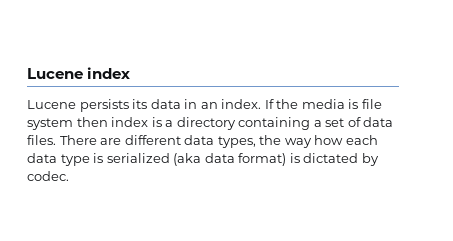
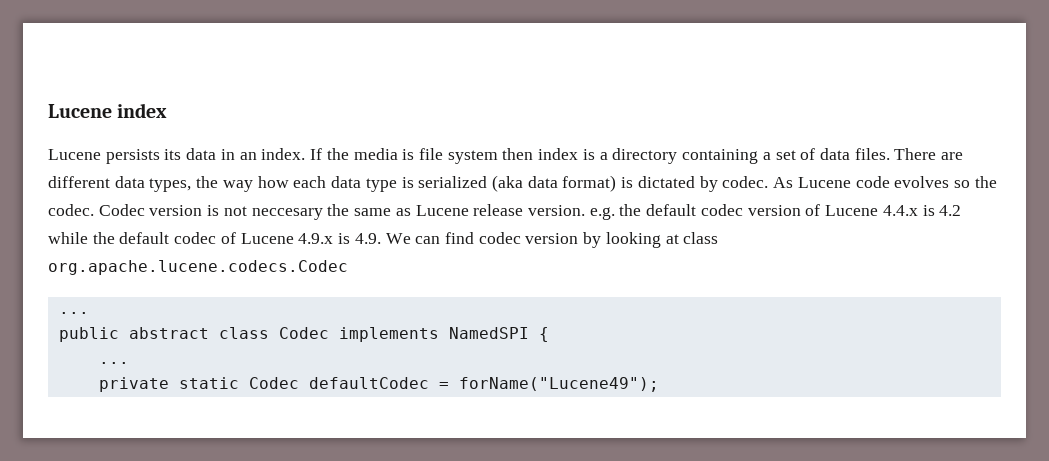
(69, 176) none -> [773,176,997,188] [48,204,962,220] [48,232,719,248] [48,260,348,275] [58,312,89,314] [58,327,549,342] [98,362,129,364] [98,377,659,392] As Lucene code evolves so the codec. Codec version is not neccesary the same as Lucene release version. e.g. the default codec version of Lucene 4.4.x is 4.2 while the default codec of Lucene 4.9.x is 4.9. We can find codec version by looking at class org.apache.lucene.codecs.Codec // ... // public abstract class Codec implements NamedSPI { // ... // private static Codec defaultCodec = forName("Lucene49");

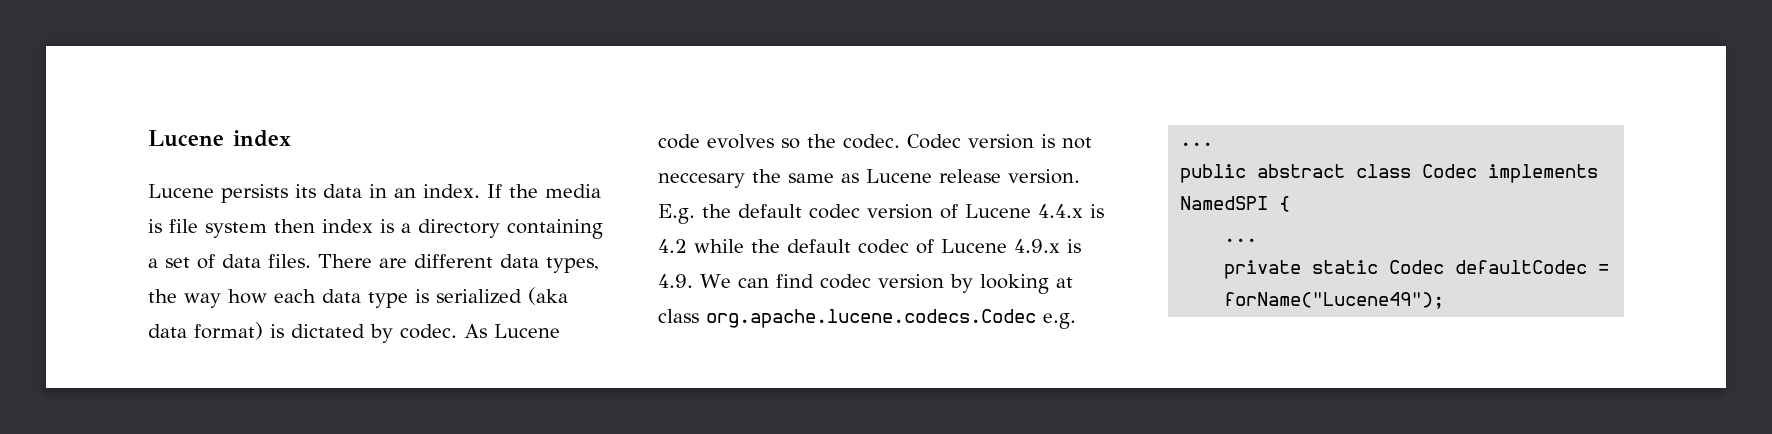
[589,207,615,220] e.g. -> [658,204,695,224] E.g.
(348, 267) none -> [1043,313,1076,329] e.g.

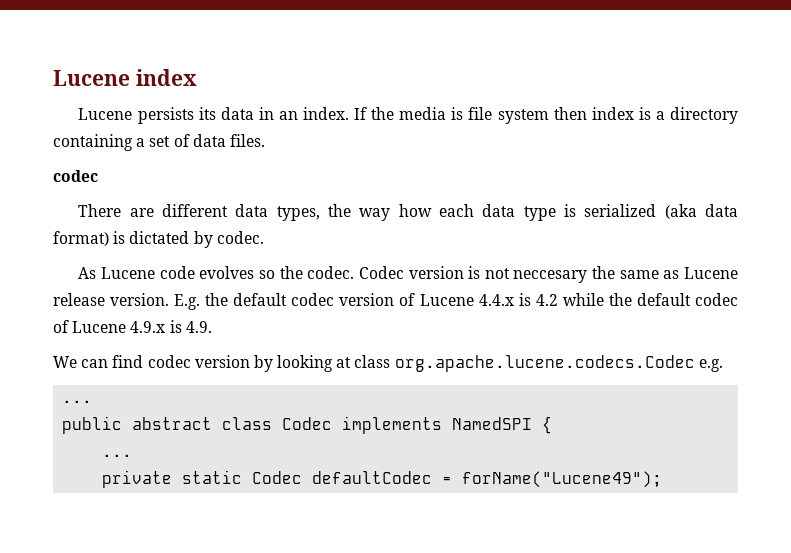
(311, 261) none -> [53,170,98,182] // codec //
(457, 331) none -> (264, 237) //
(693, 281) none -> (212, 327) //

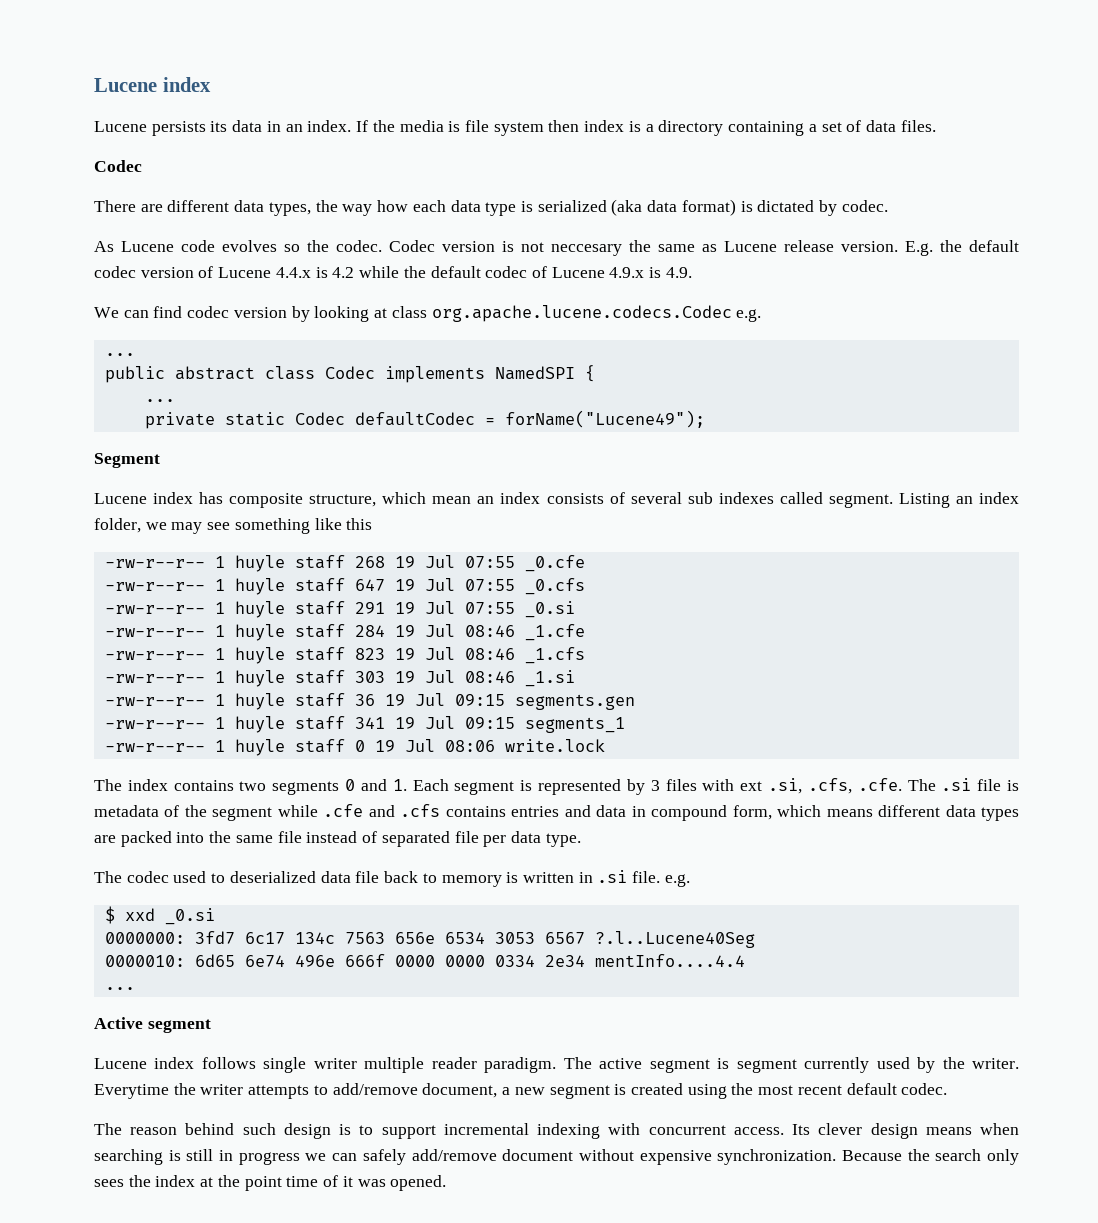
[53,170,98,182] codec -> [94,160,142,172] Codec
(663, 479) none -> [94,453,160,468] [94,492,1019,508] [94,518,373,534] [104,555,585,572] [104,578,585,595] [104,601,575,618] [104,624,585,641] [104,647,585,664] [104,670,575,687] [104,693,635,710] [104,716,625,733] [104,739,605,756] [94,778,1020,795] [94,804,1020,821] [94,831,581,847] [94,870,690,887] [104,906,215,925] [104,931,755,948] [104,954,745,967] [104,987,135,990] [94,1017,211,1033] [94,1057,1020,1073] [94,1083,948,1099] [94,1123,1020,1139] [94,1149,1019,1165] [94,1175,447,1191] // Segment // Lucene index has composite structure, which mean an index consists of several sub indexes called segment. Listing an index folder, we may see something like this // -rw-r--r-- 1 huyle staff 268 19 Jul 07:55 _0.cfe // -rw-r--r-- 1 huyle staff 647 19 Jul 07:55 _0.cfs // -rw-r--r-- 1 huyle staff 291 19 Jul 07:55 _0.si // -rw-r--r-- 1 huyle staff 284 19 Jul 08:46 _1.cfe // -rw-r--r-- 1 huyle staff 823 19 Jul 08:46 _1.cfs // -rw-r--r-- 1 huyle staff 303 19 Jul 08:46 _1.si // -rw-r--r-- 1 huyle staff 36 19 Jul 09:15 segments.gen // -rw-r--r-- 1 huyle staff 341 19 Jul 09:15 segments_1 // -rw-r--r-- 1 huyle staff 0 19 Jul 08:06 write.lock // The index contains two segments 0 and 1. Each segment is represented by 3 files with ext .si, .cfs, .cfe. The .si file is metadata of the segment while .cfe and .cfs contains entries and data in compound form, which means different data types are packed into the same file instead of separated file per data type. // The codec used to deserialized data file back to memory is written in .si file. e.g. // $ xxd _0.si // 0000000: 3fd7 6c17 134c 7563 656e 6534 3053 6567 ?.l..Lucene40Seg // 0000010: 6d65 6e74 496e 666f 0000 0000 0334 2e34 mentInfo....4.4 // ... // Active segment // Lucene index follows single writer multiple reader paradigm. The active segment is segment currently used by the writer. Everytime the writer attempts to add/remove document, a new segment is created using the most recent default codec. // The reason behind such design is to support incremental indexing with concurrent access. Its clever design means when searching is still in progress we can safely add/remove document without expensive synchronization. Because the search only sees the index at the point time of it was opened.

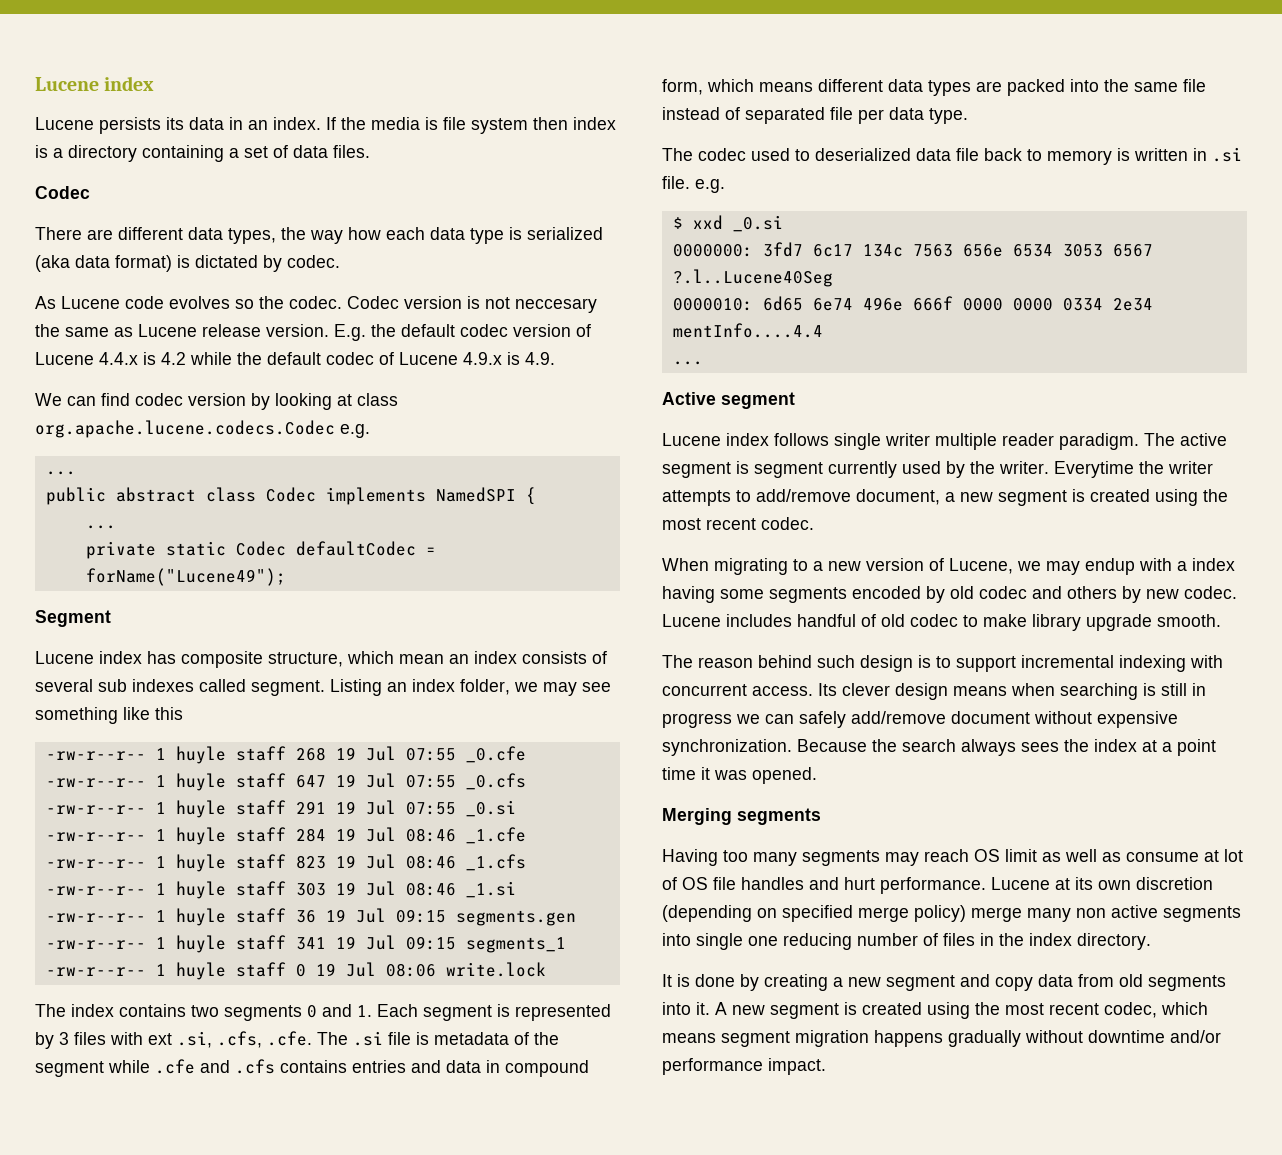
[846,1083,948,1095] default codec. -> [761,517,814,530] [662,558,1235,575] [662,586,1237,603] [662,614,1221,631] codec. // When migrating to a new version of Lucene, we may endup with a index having some segments encoded by old codec and others by new codec. Lucene includes handful of old codec to make library upgrade smooth.
[987,1149,1019,1165] only -> [961,739,1016,756] always
[217,1175,240,1187] the -> [1162,742,1172,752] a
[323,1175,339,1187] of -> (696, 773) none
(447, 1183) none -> [662,808,821,825] [662,849,1243,866] [662,877,1213,894] [662,905,1241,922] [662,933,1151,950] [662,974,1226,991] [662,1002,1208,1019] [662,1030,1221,1047] [662,1058,826,1075] // Merging segments // Having too many segments may reach OS limit as well as consume at lot of OS file handles and hurt performance. Lucene at its own discretion (depending on specified merge policy) merge many non active segments into single one reducing number of files in the index directory. // It is done by creating a new segment and copy data from old segments into it. A new segment is created using the most recent codec, which means segment migration happens gradually without downtime and/or performance impact.

